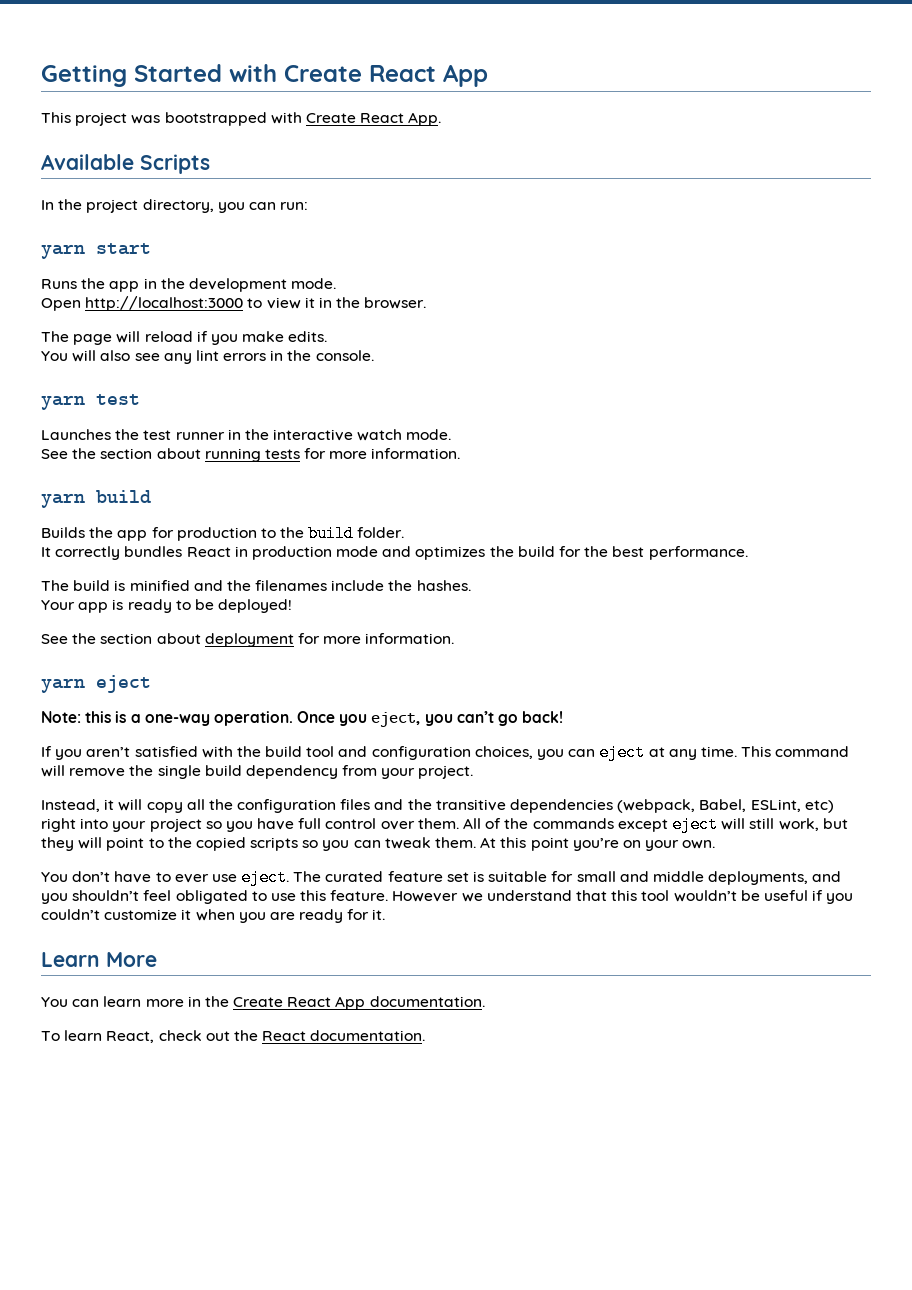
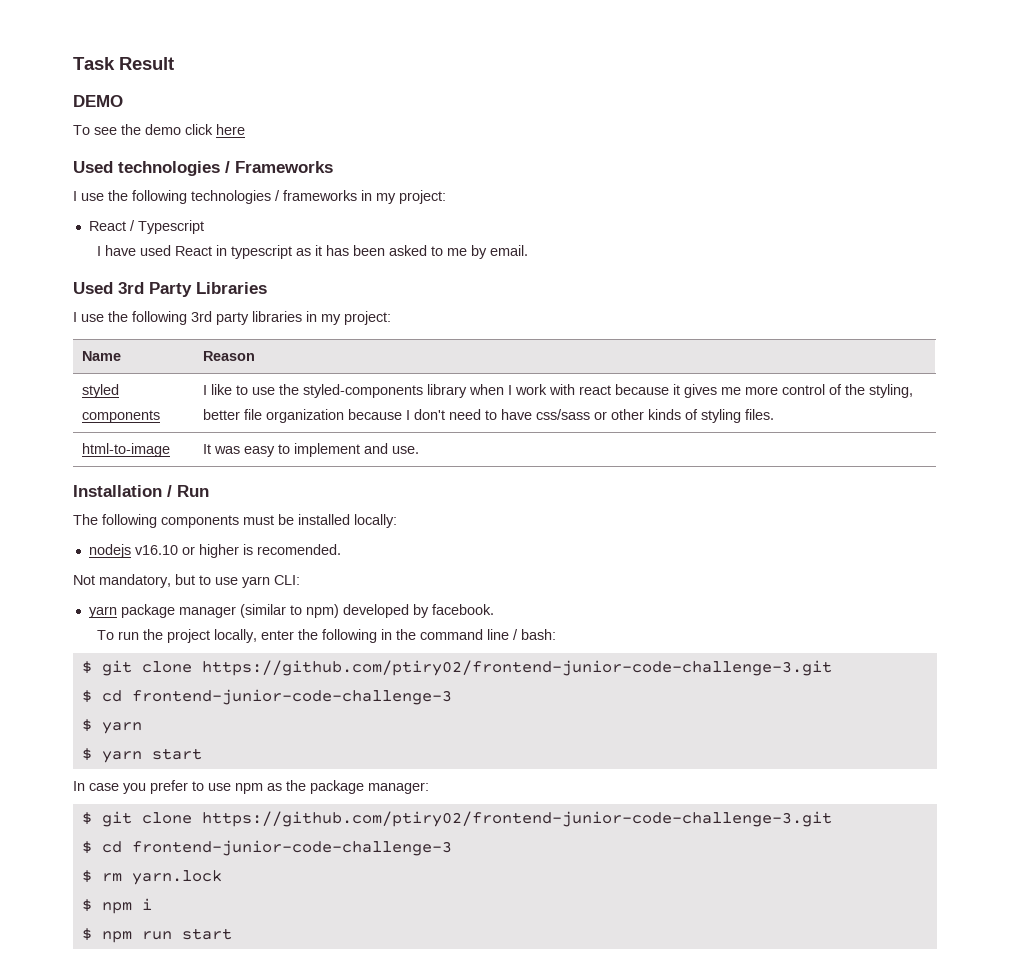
[41,64,488,87] [41,112,442,126] [41,154,210,174] [41,199,309,213] [41,243,151,259] [41,278,337,292] [41,296,427,311] [41,331,328,345] [41,350,374,364] [41,394,140,410] [41,429,452,441] [41,448,461,462] [41,490,151,508] [41,525,405,542] [41,546,748,560] [41,580,471,591] [41,599,293,613] [41,633,455,647] [41,675,151,693] [41,711,564,727] [41,744,850,761] [41,765,474,779] [41,799,834,813] [41,816,848,833] [41,837,716,851] [41,869,842,886] [41,890,854,904] [41,909,386,923] [41,952,157,967] [41,996,485,1010] [41,1030,426,1043] Getting Started with Create React App // This project was bootstrapped with Create React App. // Available Scripts // In the project directory, you can run: // yarn start // Runs the app in the development mode. // Open http://localhost:3000 to view it in the browser. // The page will reload if you make edits. // You will also see any lint errors in the console. // yarn test // Launches the test runner in the interactive watch mode. // See the section about running tests for more information. // yarn build // Builds the app for production to the build folder. // It correctly bundles React in production mode and optimizes the build for the best performance. // The build is minified and the filenames include the hashes. // Your app is ready to be deployed! // See the section about deployment for more information. // yarn eject // Note: this is a one-way operation. Once you eject, you can’t go back! // If you aren’t satisfied with the build tool and configuration choices, you can eject at any time. This command will remove the single build dependency from your project. // Instead, it will copy all the configuration files and the transitive dependencies (webpack, Babel, ESLint, etc) right into your project so you have full control over them. All of the commands except eject will still work, but they will point to the copied scripts so you can tweak them. At this point you’re on your own. // You don’t have to ever use eject. The curated feature set is suitable for small and middle deployments, and you shouldn’t feel obligated to use this feature. However we understand that this tool wouldn’t be useful if you couldn’t customize it when you are ready for it. // Learn More // You can learn more in the Create React App documentation. // To learn React, check out the React documentation. -> [73,57,174,70] [73,95,123,107] [73,124,245,135] [73,161,333,176] [73,190,446,204] [88,220,204,234] [97,245,529,259] [73,282,267,297] [73,311,391,325] [81,351,121,361] [202,351,255,361] [81,384,119,398] [81,410,160,423] [202,384,913,398] [202,409,774,423] [81,443,170,457] [202,443,419,457] [73,485,209,497] [73,514,397,528] [88,544,341,558] [73,574,300,588] [88,604,494,618] [97,629,557,643] [81,660,832,676] [81,689,452,705] [81,719,142,734] [81,748,202,763] [73,780,429,794] [81,811,832,827] [81,840,452,856] [81,870,222,885] [81,898,152,914] [81,928,232,943] Task Result // DEMO // To see the demo click here // Used technologies / Frameworks // I use the following technologies / frameworks in my project: // React / Typescript // I have used React in typescript as it has been asked to me by email. // Used 3rd Party Libraries // I use the following 3rd party libraries in my project: // Name | Reason // styled components | I like to use the styled-components library when I work with react because it gives me more control of the styling, better file organization because I don't need to have css/sass or other kinds of styling files. // html-to-image | It was easy to implement and use. // Installation / Run // The following components must be installed locally: // nodejs v16.10 or higher is recomended. // Not mandatory, but to use yarn CLI: // yarn package manager (similar to npm) developed by facebook. // To run the project locally, enter the following in the command line / bash: // $ git clone https://github.com/ptiry02/frontend-junior-code-challenge-3.git // $ cd frontend-junior-code-challenge-3 // $ yarn // $ yarn start // In case you prefer to use npm as the package manager: // $ git clone https://github.com/ptiry02/frontend-junior-code-challenge-3.git // $ cd frontend-junior-code-challenge-3 // $ rm yarn.lock // $ npm i // $ npm run start

